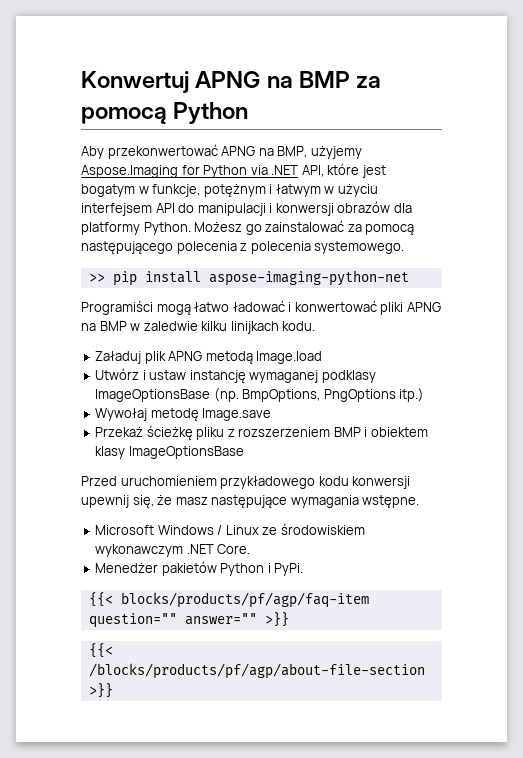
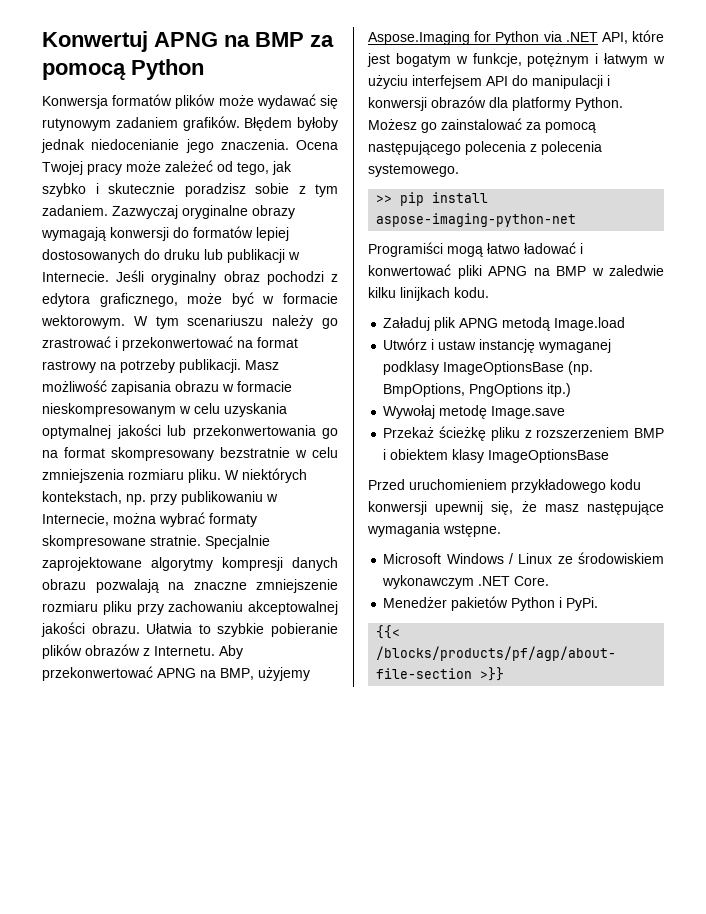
(249, 113) none -> [42,94,338,109] [42,116,338,131] [41,139,338,153] [42,160,292,175] [42,183,338,197] [42,205,295,219] [41,226,289,241] [42,249,300,263] [42,270,338,285] [42,292,338,307] [41,315,339,329] [42,336,298,351] [42,359,279,373] [42,380,292,395] [42,403,287,417] [42,424,338,439] [42,447,338,461] [42,468,307,483] [42,491,278,505] [42,512,257,527] [42,535,270,549] [42,557,338,571] [42,579,338,593] [42,601,338,615] [41,622,338,637] [42,644,215,659] Konwersja formatów plików może wydawać się rutynowym zadaniem grafików. Błędem byłoby jednak niedocenianie jego znaczenia. Ocena Twojej pracy może zależeć od tego, jak szybko i skutecznie poradzisz sobie z tym zadaniem. Zazwyczaj oryginalne obrazy wymagają konwersji do formatów lepiej dostosowanych do druku lub publikacji w Internecie. Jeśli oryginalny obraz pochodzi z edytora graficznego, może być w formacie wektorowym. W tym scenariuszu należy go zrastrować i przekonwertować na format rastrowy na potrzeby publikacji. Masz możliwość zapisania obrazu w formacie nieskompresowanym w celu uzyskania optymalnej jakości lub przekonwertowania go na format skompresowany bezstratnie w celu zmniejszenia rozmiaru pliku. W niektórych kontekstach, np. przy publikowaniu w Internecie, można wybrać formaty skompresowane stratnie. Specjalnie zaprojektowane algorytmy kompresji danych obrazu pozwalają na znaczne zmniejszenie rozmiaru pliku przy zachowaniu akceptowalnej jakości obrazu. Ułatwia to szybkie pobieranie plików obrazów z Internetu.
[88,592,369,608] [88,612,289,628] // {{< blocks/products/pf/agp/faq-item question="" answer="" >}} -> (599, 604) none

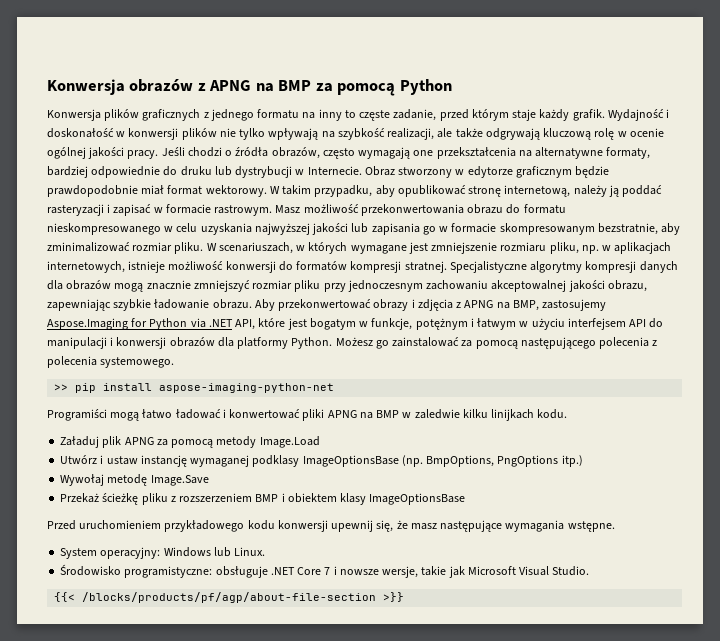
[42,31,148,52] Konwertuj -> [47,79,206,95] Konwersja obrazów z
[112,94,338,109] [42,116,338,131] [41,139,338,153] [42,160,292,175] [42,183,338,197] [42,205,295,219] [41,226,289,241] [42,249,300,263] [42,270,338,285] [42,292,338,307] [41,315,339,329] [42,336,298,351] [42,359,279,373] [42,380,292,395] [42,403,287,417] [42,424,338,439] [42,447,338,461] [42,468,307,483] [42,491,278,505] [42,512,257,527] [42,535,270,549] [42,557,338,571] [42,579,338,593] [42,601,98,612] formatów plików może wydawać się rutynowym zadaniem grafików. Błędem byłoby jednak niedocenianie jego znaczenia. Ocena Twojej pracy może zależeć od tego, jak szybko i skutecznie poradzisz sobie z tym zadaniem. Zazwyczaj oryginalne obrazy wymagają konwersji do formatów lepiej dostosowanych do druku lub publikacji w Internecie. Jeśli oryginalny obraz pochodzi z edytora graficznego, może być w formacie wektorowym. W tym scenariuszu należy go zrastrować i przekonwertować na format rastrowy na potrzeby publikacji. Masz możliwość zapisania obrazu w formacie nieskompresowanym w celu uzyskania optymalnej jakości lub przekonwertowania go na format skompresowany bezstratnie w celu zmniejszenia rozmiaru pliku. W niektórych kontekstach, np. przy publikowaniu w Internecie, można wybrać formaty skompresowane stratnie. Specjalnie zaprojektowane algorytmy kompresji danych obrazu pozwalają na znaczne zmniejszenie rozmiaru -> [104,109,670,121] [47,128,664,140] [47,147,651,159] [47,166,610,178] [47,185,663,197] [47,204,566,216] [47,223,681,235] [47,242,672,254] [47,261,678,273] [47,280,293,292] plików graficznych z jednego formatu na inny to częste zadanie, przed którym staje każdy grafik. Wydajność i doskonałość w konwersji plików nie tylko wpływają na szybkość realizacji, ale także odgrywają kluczową rolę w ocenie ogólnej jakości pracy. Jeśli chodzi o źródła obrazów, często wymagają one przekształcenia na alternatywne formaty, bardziej odpowiednie do druku lub dystrybucji w Internecie. Obraz stworzony w edytorze graficznym będzie prawdopodobnie miał format wektorowy. W takim przypadku, aby opublikować stronę internetową, należy ją poddać rasteryzacji i zapisać w formacie rastrowym. Masz możliwość przekonwertowania obrazu do formatu nieskompresowanego w celu uzyskania najwyższej jakości lub zapisania go w formacie skompresowanym bezstratnie, aby zminimalizować rozmiar pliku. W scenariuszach, w których wymagane jest zmniejszenie rozmiaru pliku, np. w aplikacjach internetowych, istnieje możliwość konwersji do formatów kompresji stratnej. Specjalistyczne algorytmy kompresji danych dla obrazów mogą znacznie zmniejszyć rozmiar
(164, 609) none -> [347,280,423,292] jednoczesnym
[91,623,338,637] [42,644,243,659] [42,666,153,681] obrazu. Ułatwia to szybkie pobieranie plików obrazów z Internetu. Aby przekonwertować -> [607,280,647,292] [47,299,462,311] obrazu, zapewniając szybkie ładowanie obrazu. Aby przekonwertować obrazy i zdjęcia z
[258,667,310,681] użyjemy -> [542,299,607,311] zastosujemy
[502,317,626,331] metodą Image.load -> [156,436,320,448] za pomocą metody Image.Load
[491,406,566,419] Image.save -> [150,475,209,486] Image.Save
[383,552,664,564] [382,575,550,589] [383,596,599,611] Microsoft Windows / Linux ze środowiskiem wykonawczym .NET Core. // Menedżer pakietów Python i PyPi. -> [60,547,266,559] [60,564,590,578] System operacyjny: Windows lub Linux. // Środowisko programistyczne: obsługuje .NET Core 7 i nowsze wersje, takie jak Microsoft Visual Studio.

